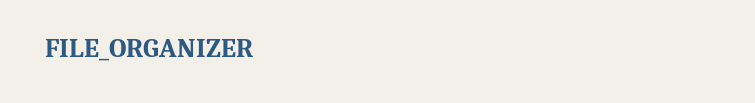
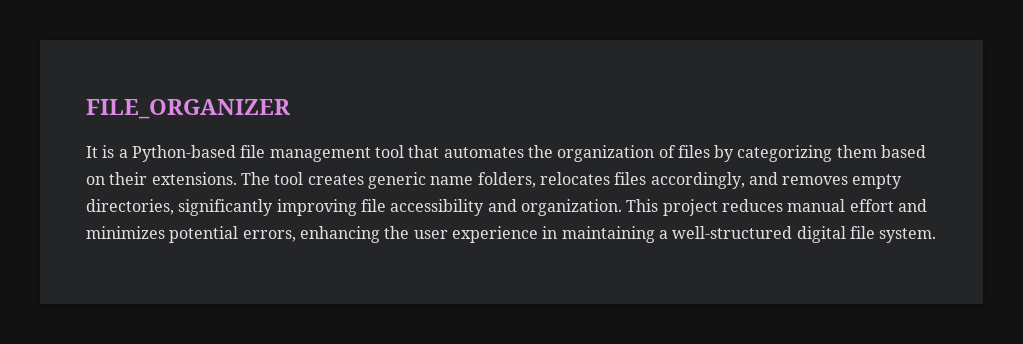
(254, 50) none -> [86,145,927,162] [86,172,903,189] [86,199,927,216] [86,226,937,243] // It is a Python-based file management tool that automates the organization of files by categorizing them based on their extensions. The tool creates generic name folders, relocates files accordingly, and removes empty directories, significantly improving file accessibility and organization. This project reduces manual effort and minimizes potential errors, enhancing the user experience in maintaining a well-structured digital file system.

